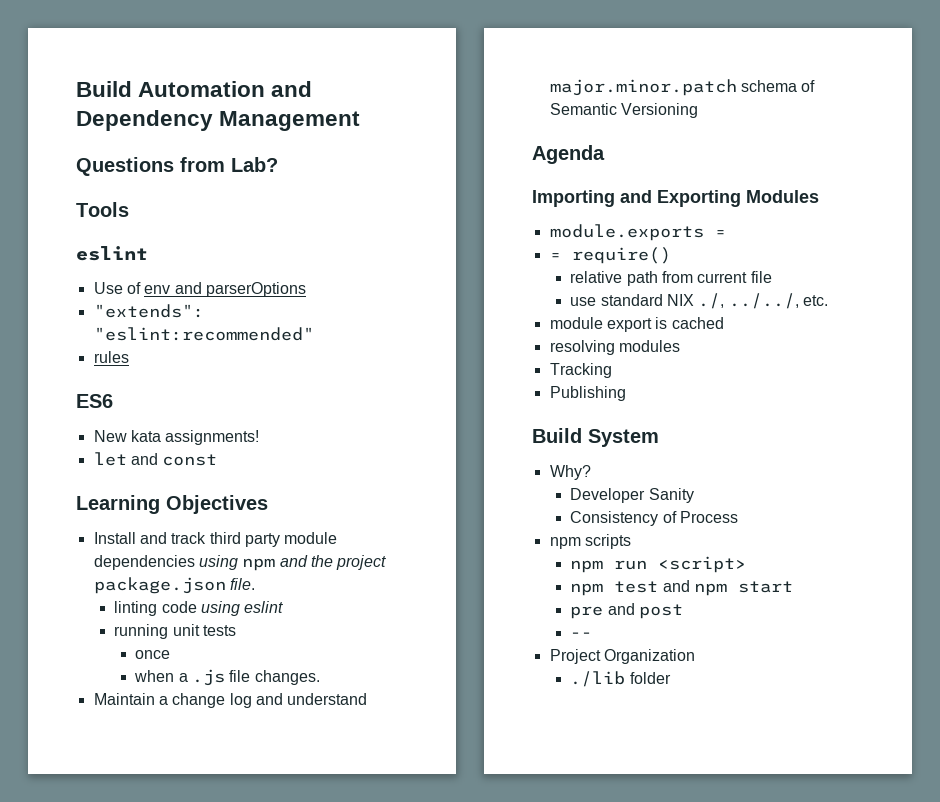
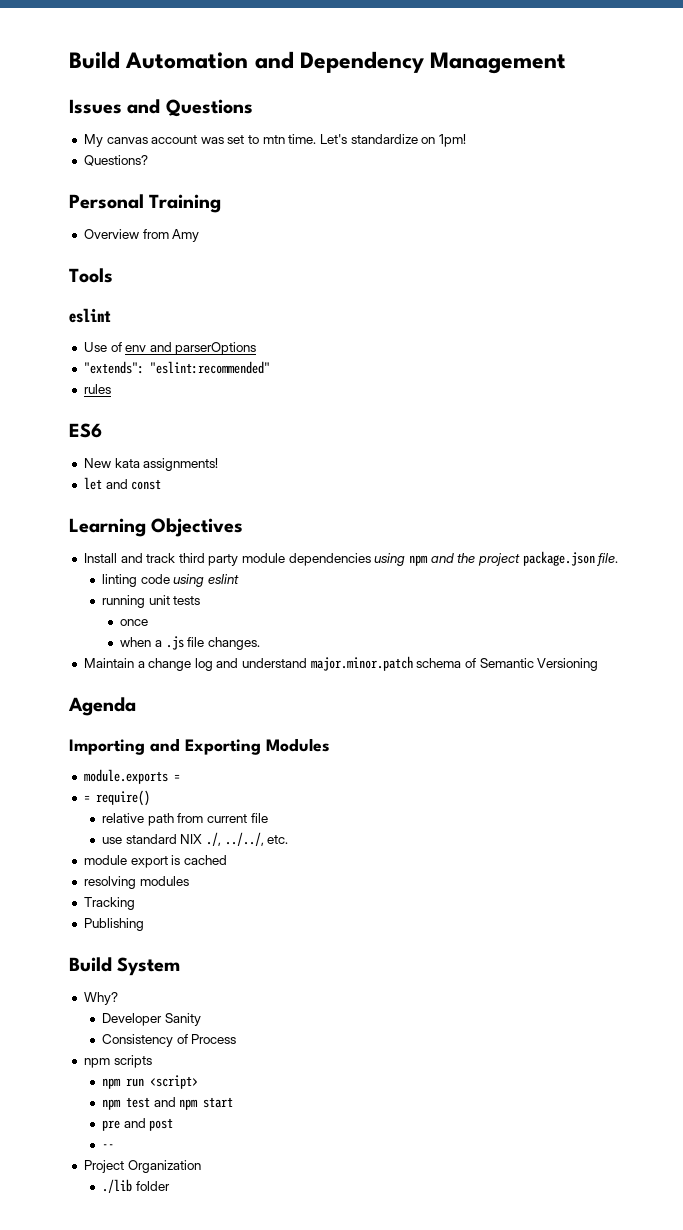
(361, 121) none -> [69,99,161,114] Issues and
[180,157,278,172] from Lab? -> [83,134,466,147] [83,155,148,166] [69,194,222,213] [83,229,200,242] // My canvas account was set to mtn time. Let's standardize on 1pm! // Questions? // Personal Training // Overview from Amy

